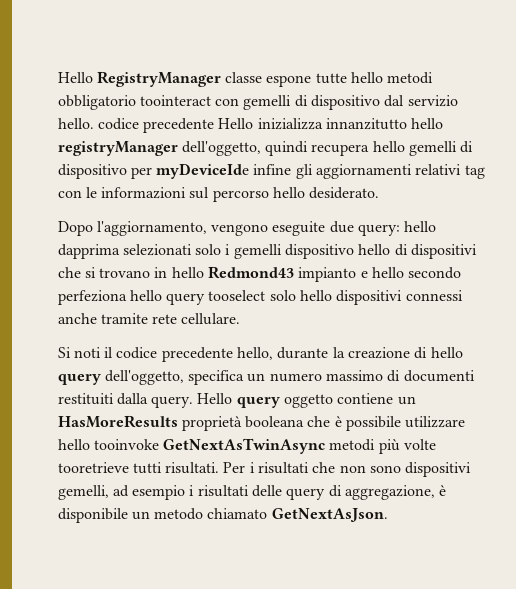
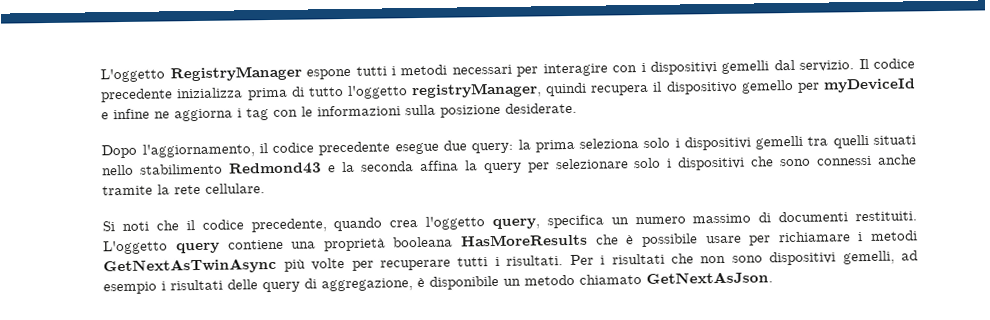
[57,71,434,87] [57,95,458,110] [57,118,444,133] [57,141,474,156] [57,163,485,179] [57,187,380,202] [57,221,437,236] [57,244,478,259] [57,266,462,282] [57,290,403,305] Hello RegistryManager classe espone tutte hello metodi obbligatorio toointeract con gemelli di dispositivo dal servizio hello. codice precedente Hello inizializza innanzitutto hello registryManager dell'oggetto, quindi recupera hello gemelli di dispositivo per myDeviceIde infine gli aggiornamenti relativi tag con le informazioni sul percorso hello desiderato. // Dopo l'aggiornamento, vengono eseguite due query: hello dapprima selezionati solo i gemelli dispositivo hello di dispositivi che si trovano in hello Redmond43 impianto e hello secondo perfeziona hello query tooselect solo hello dispositivi -> [100,58,916,83] [101,78,916,103] [101,102,578,122] [101,134,916,159] [102,156,812,176] L'oggetto RegistryManager espone tutti i metodi necessari per interagire con i dispositivi gemelli dal servizio. Il codice precedente inizializza prima di tutto l'oggetto registryManager, quindi recupera il dispositivo gemello per myDeviceId e infine ne aggiorna i tag con le informazioni sulla posizione desiderate. // Dopo l'aggiornamento, il codice precedente esegue due query: la prima seleziona solo i dispositivi gemelli tra quelli situati nello stabilimento Redmond43 e la seconda affina la query per selezionare solo i dispositivi che sono
(148, 318) none -> [157,184,171,195] la
[104,347,463,362] [57,370,184,385] il codice precedente hello, durante la creazione di hello query dell'oggetto, -> [156,216,541,233] che il codice precedente, quando crea l'oggetto query,
[57,393,416,408] [57,415,178,428] restituiti dalla query. Hello query oggetto contiene un HasMoreResults -> [855,211,918,222] [103,239,317,255] restituiti. L'oggetto query contiene una
(305, 422) none -> [461,233,589,247] HasMoreResults
[405,416,466,428] [57,438,437,454] [57,462,162,474] utilizzare hello tooinvoke GetNextAsTwinAsync metodi più volte tooretrieve tutti -> [705,230,918,246] [103,256,500,275] usare per richiamare i metodi GetNextAsTwinAsync più volte per recuperare tutti i

